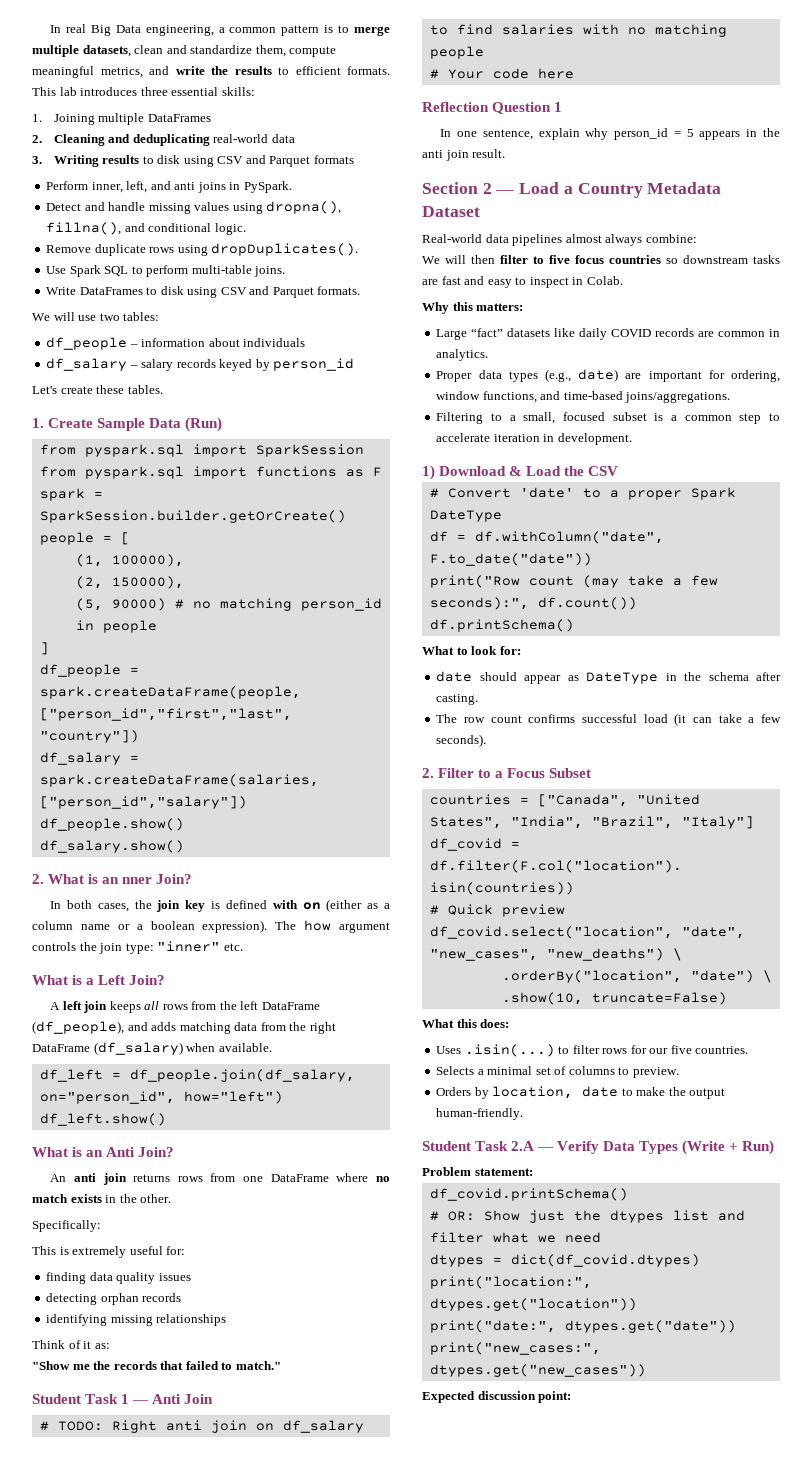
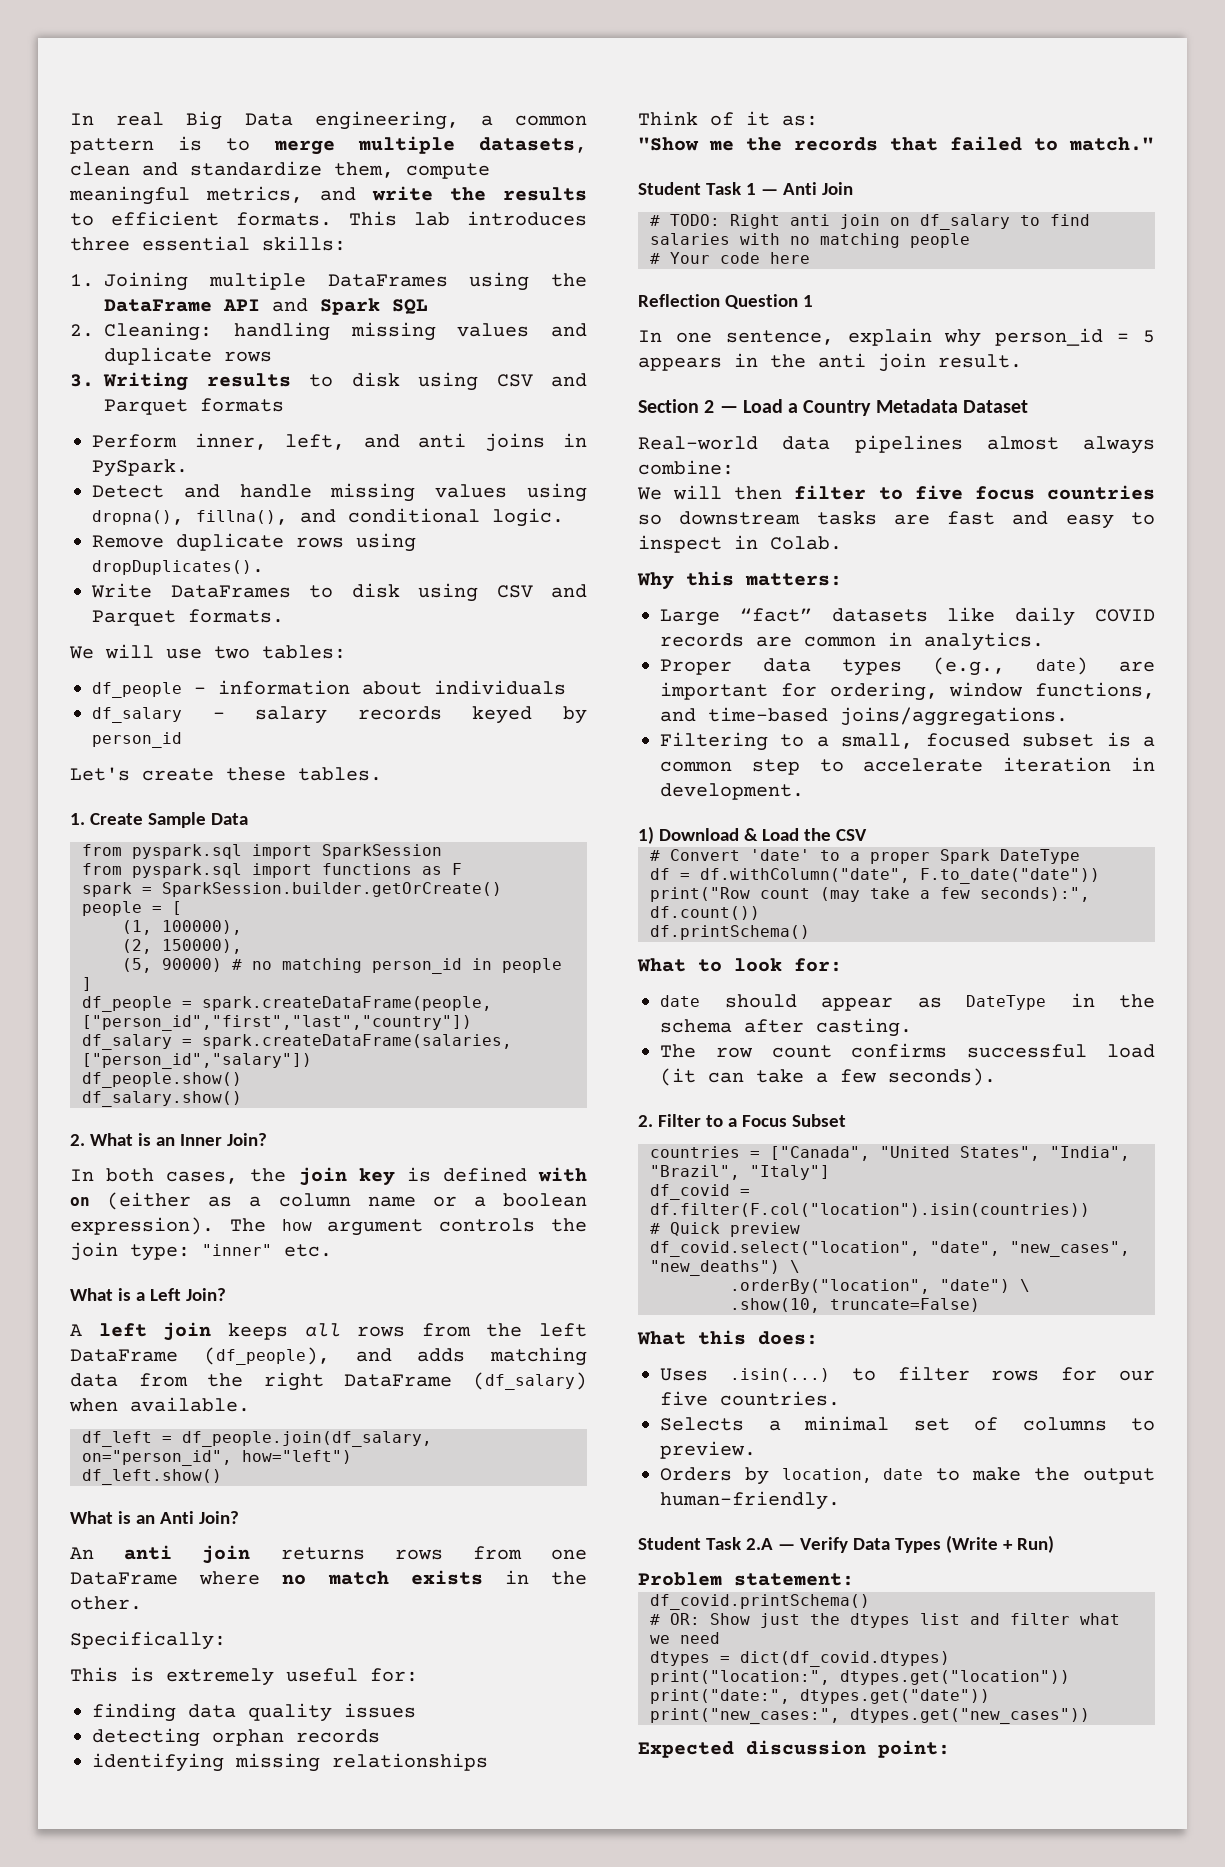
[32,134,295,146] // 2. Cleaning and deduplicating real-world data -> [469,272,587,291] [104,298,428,315] [70,322,587,341] [104,347,272,365] using the DataFrame API and Spark SQL // 2. Cleaning: handling missing values and duplicate rows
[46,265,286,277] // Use Spark SQL to perform multi-table joins. -> (264, 567) none
[185,417,223,432] (Run) -> (248, 819) none
[122,877,153,884] nner -> [179,1134,222,1146] Inner

